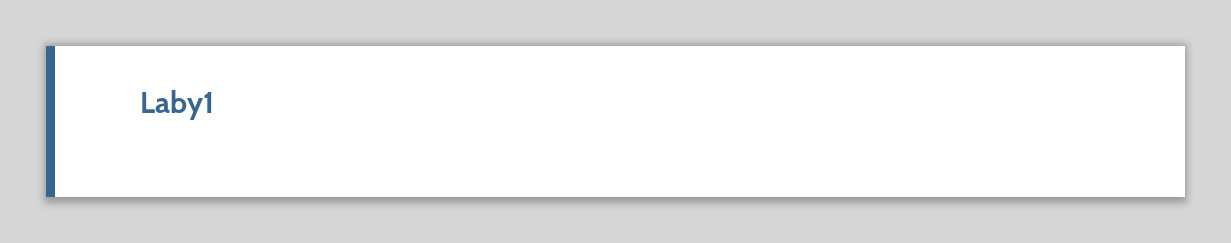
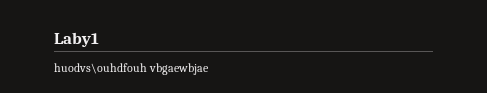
(214, 105) none -> [54,63,210,75] // huodvs\ouhdfouh vbgaewbjae

